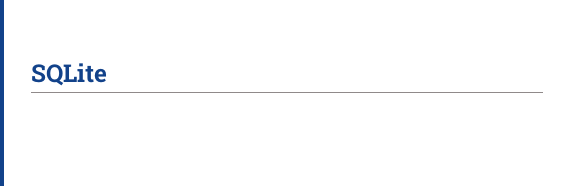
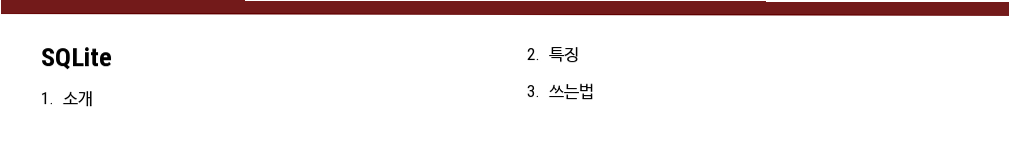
(107, 74) none -> [40,91,93,107] [527,47,580,63] [526,83,594,100] // 1. 소개 // 2. 특징 // 3. 쓰는법

